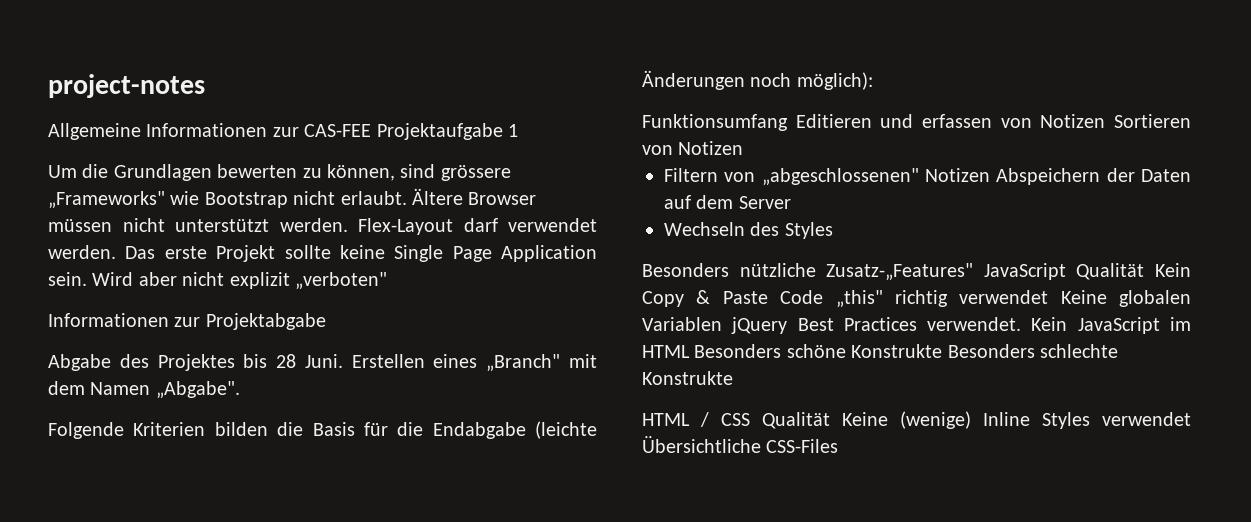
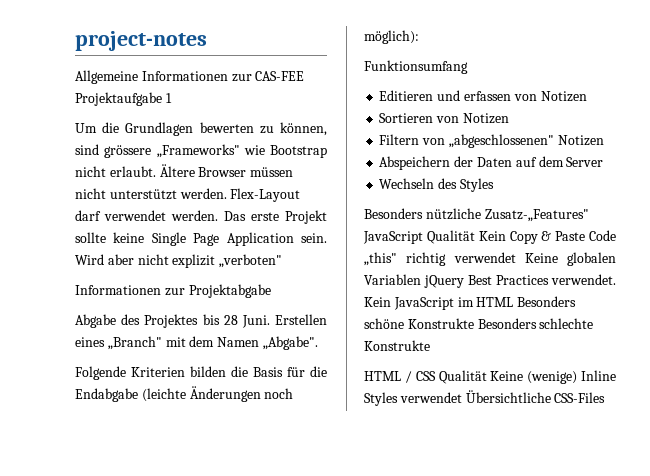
(788, 122) none -> (468, 67) //
(1106, 121) none -> (587, 96) //
(990, 175) none -> (604, 140) //

